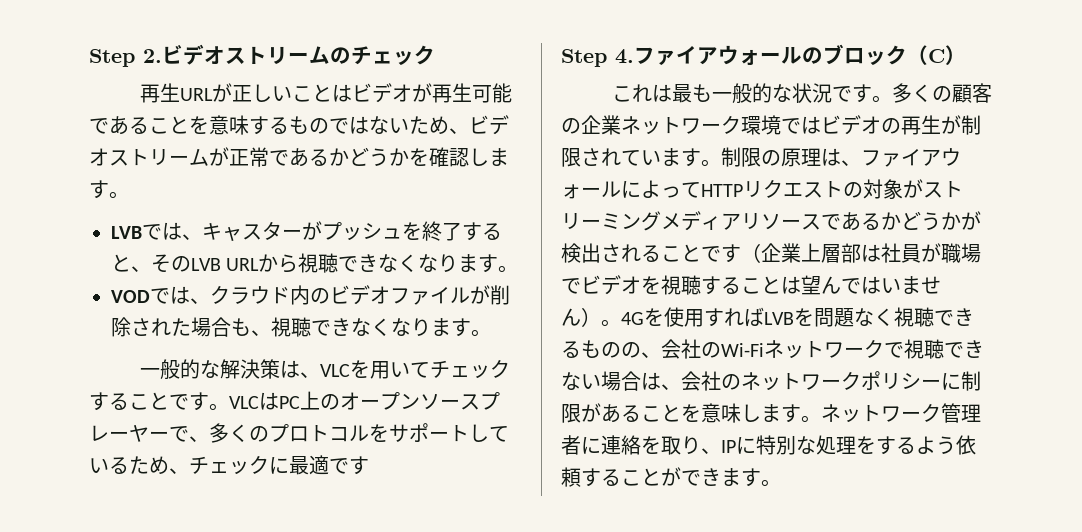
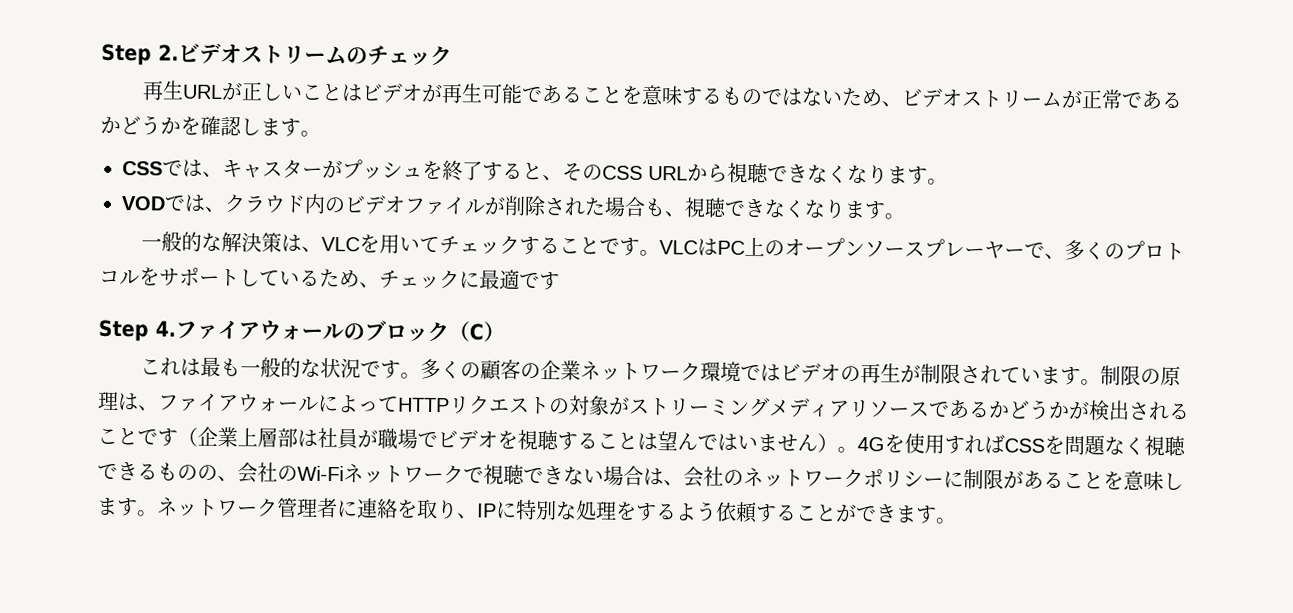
[111,226,142,239] LVB -> [122,161,163,176] CSS
[191,258,221,271] LVB -> [602,165,643,180] CSS
[764,312,794,325] LVB -> [1004,438,1045,453] CSS

